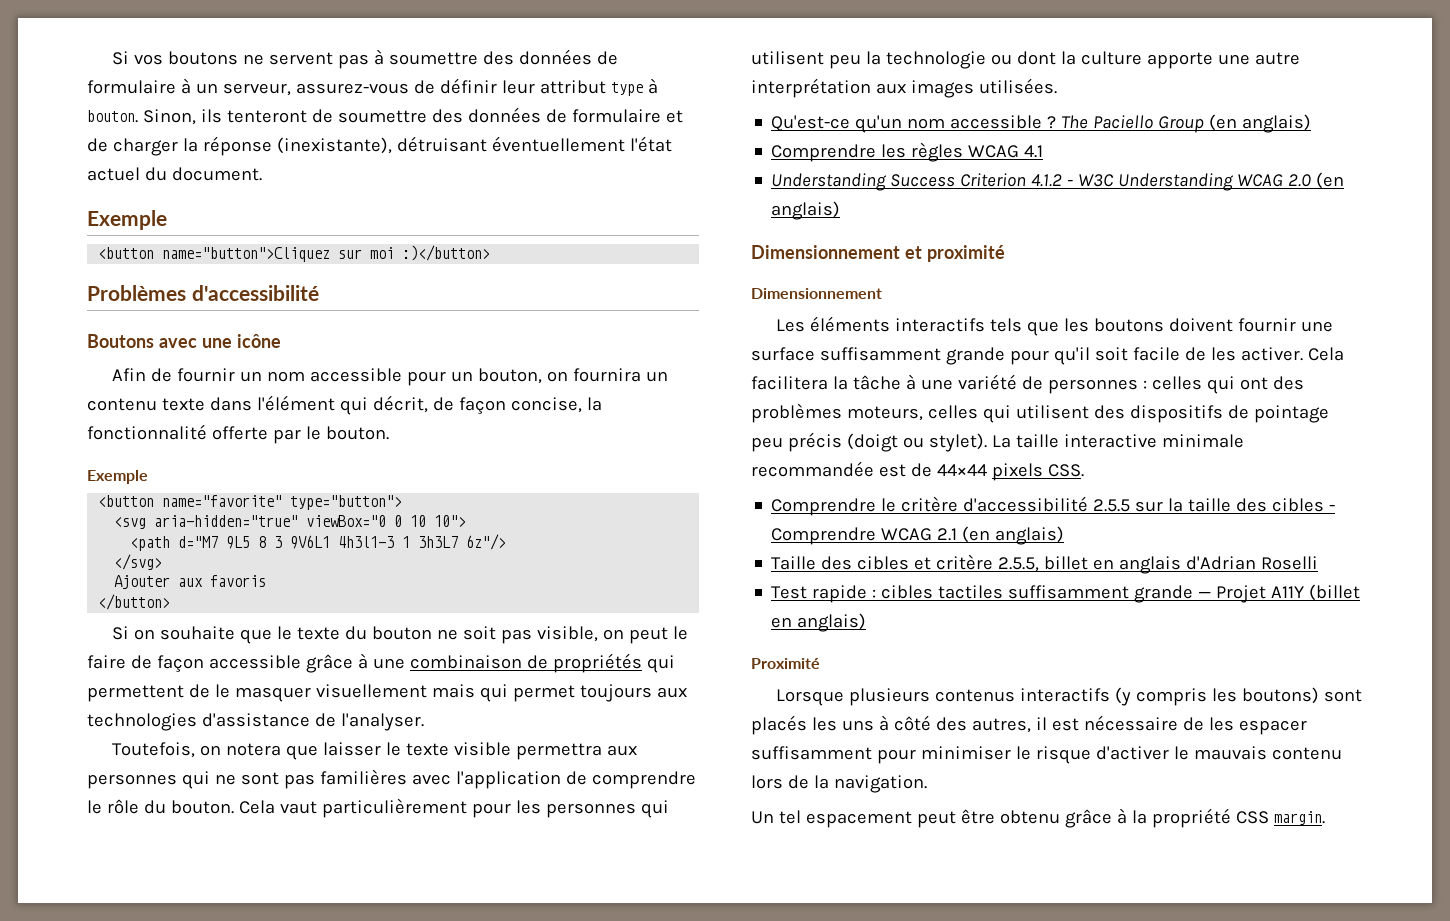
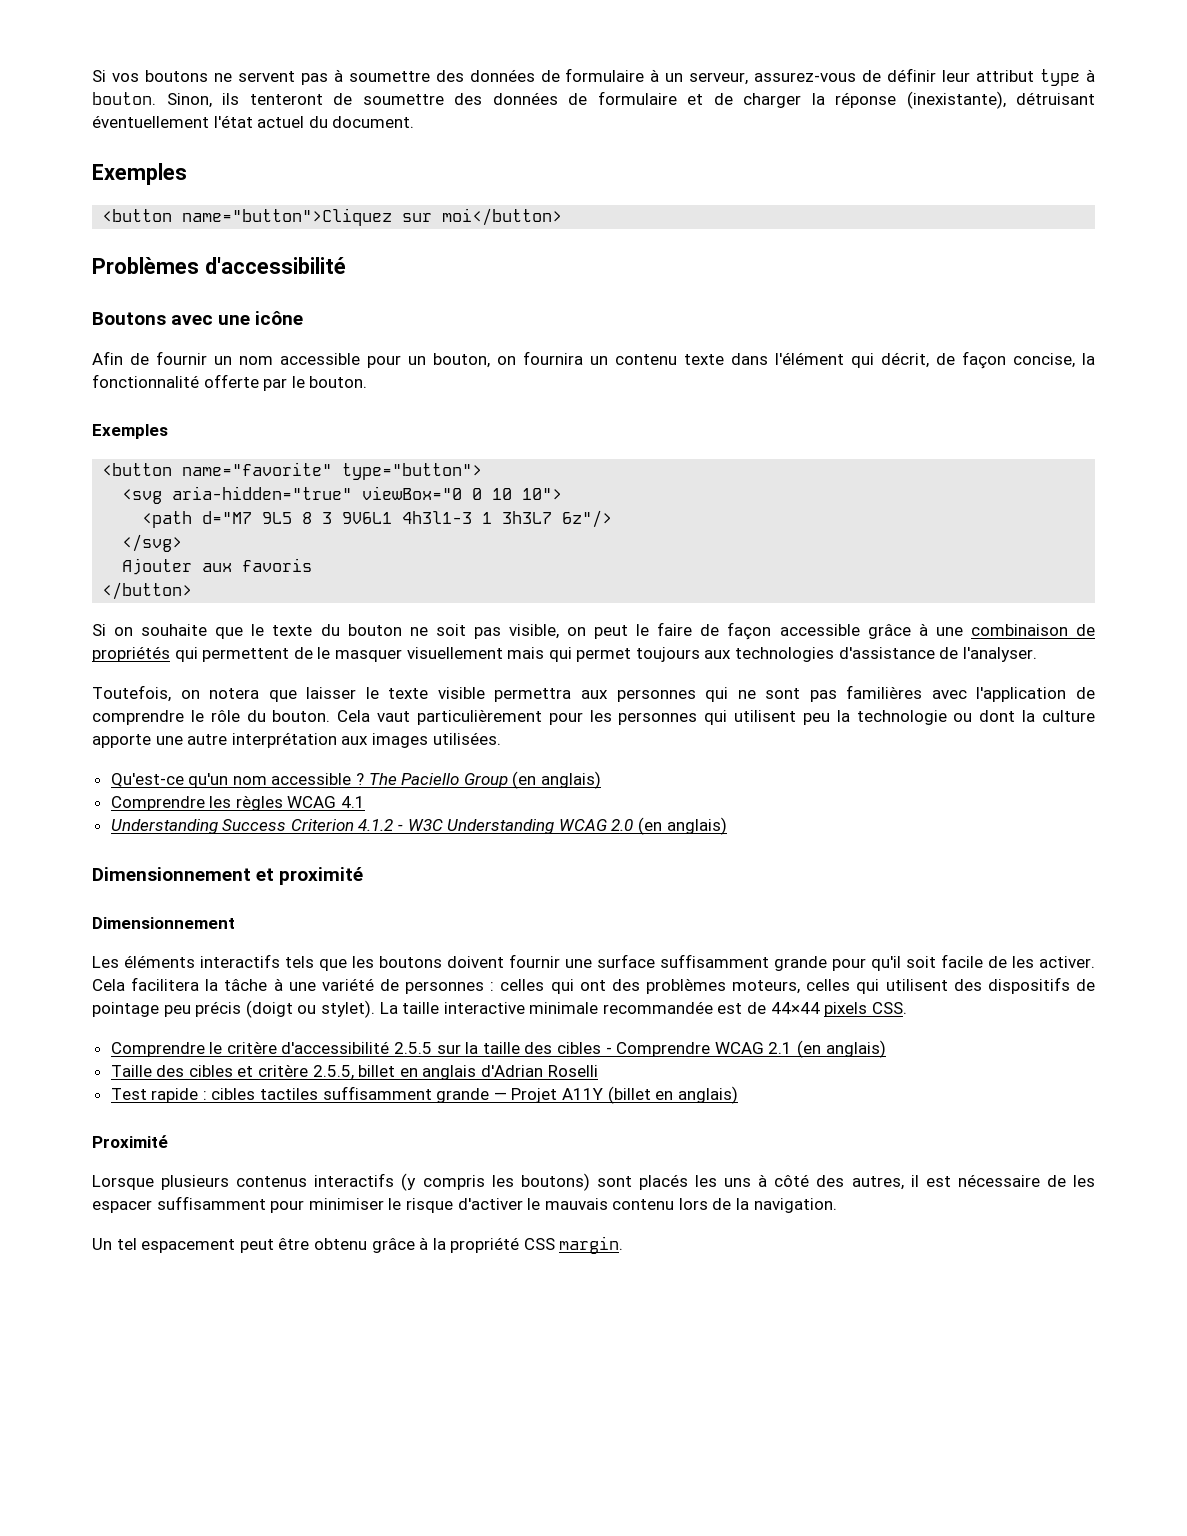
[87,210,167,230] Exemple -> [92,163,187,185] Exemples
[370,245,491,261] moi :)</button> -> [442,208,563,226] moi</button>
[87,470,148,484] Exemple -> [92,424,168,439] Exemples

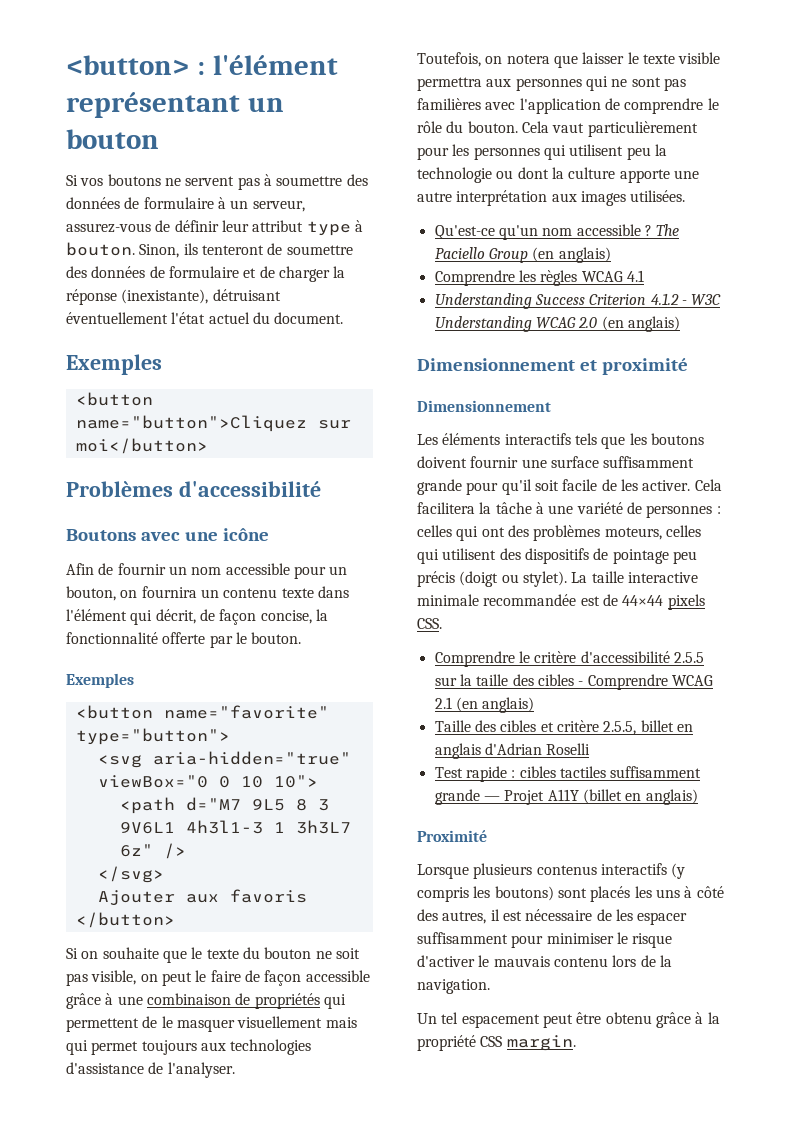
(92, 76) none -> [66,55,338,75] [66,92,284,118] [66,129,159,149] <button> : l'élément représentant un bouton //
[562,510,613,528] 6z"/> -> [119,843,186,859] 6z" />

